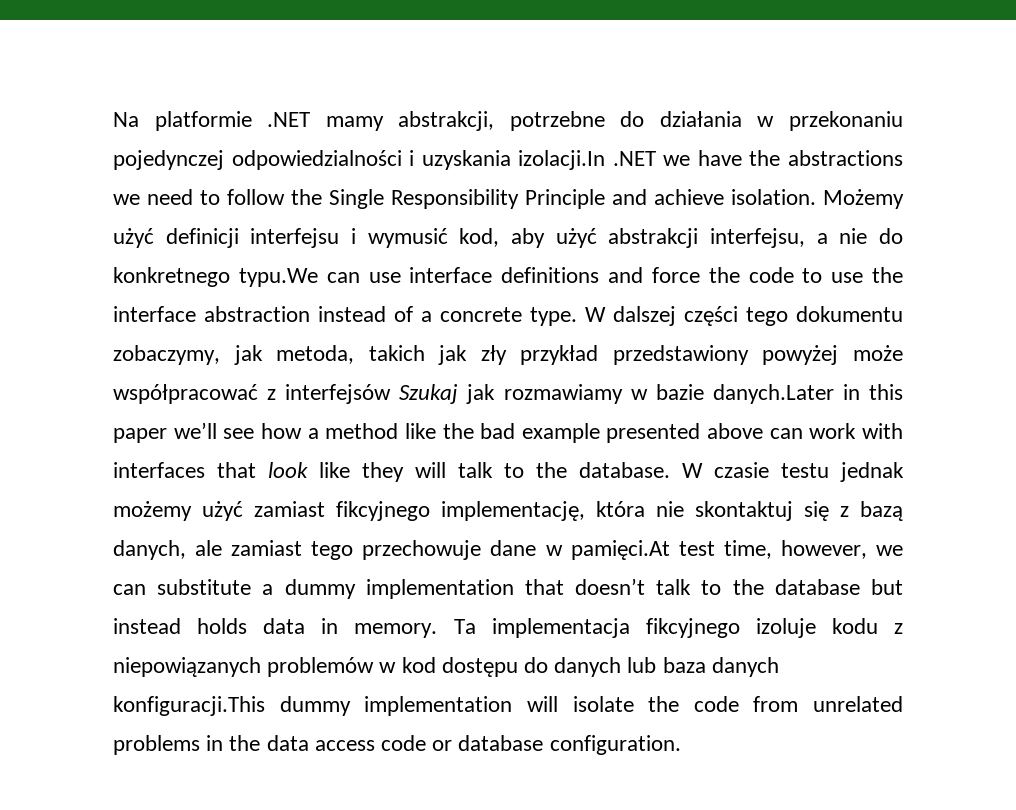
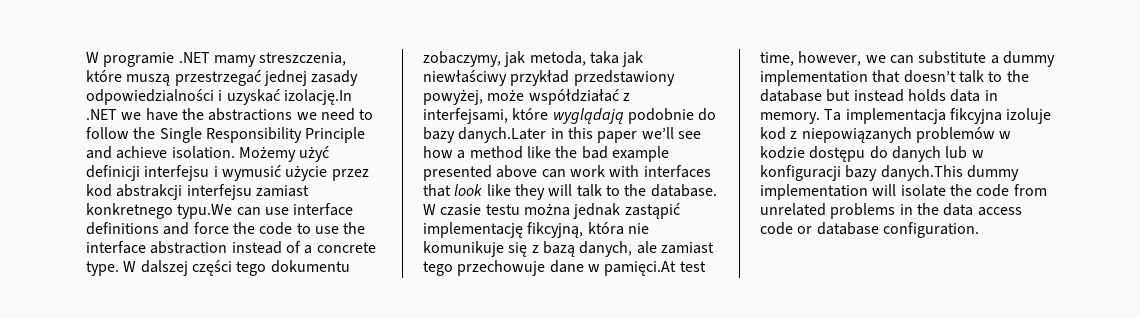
[113,111,903,131] [113,150,606,170] Na platformie .NET mamy abstrakcji, potrzebne do działania w przekonaniu pojedynczej odpowiedzialności i uzyskania izolacji.In -> [86,52,347,67] [86,70,359,86] [86,89,352,105] W programie .NET mamy streszczenia, które muszą przestrzegać jednej zasady odpowiedzialności i uzyskać izolację.In
[459,228,903,248] kod, aby użyć abstrakcji interfejsu, a nie do -> [285,166,369,181] [86,184,309,200] użycie przez kod abstrakcji interfejsu zamiast
[368,345,903,365] [113,384,704,404] takich jak zły przykład przedstawiony powyżej może współpracować z interfejsów Szukaj jak rozmawiamy w bazie -> [589,51,644,67] [423,70,675,86] [423,89,630,105] [423,108,717,124] [423,127,455,143] taka jak niewłaściwy przykład przedstawiony powyżej, może współdziałać z interfejsami, które wyglądają podobnie do bazy
[840,462,904,482] [113,501,585,521] jednak możemy użyć zamiast fikcyjnego implementację, -> [523,203,680,219] [423,222,584,238] można jednak zastąpić implementację fikcyjną,
[695,501,793,521] skontaktuj -> [423,241,504,257] komunikuje
[645,618,878,638] fikcyjnego izoluje kodu -> [949,108,1052,124] [760,127,786,140] fikcyjna izoluje kod
[401,657,436,673] kod -> [760,146,805,159] kodzie
[662,657,779,677] [113,696,265,716] baza danych konfiguracji.This -> [971,150,984,158] [760,165,963,181] w konfiguracji bazy danych.This

